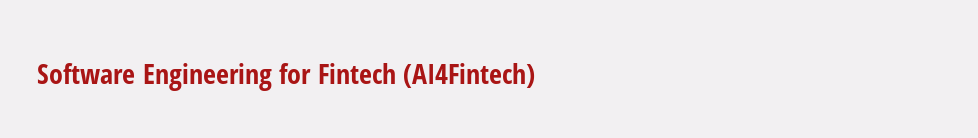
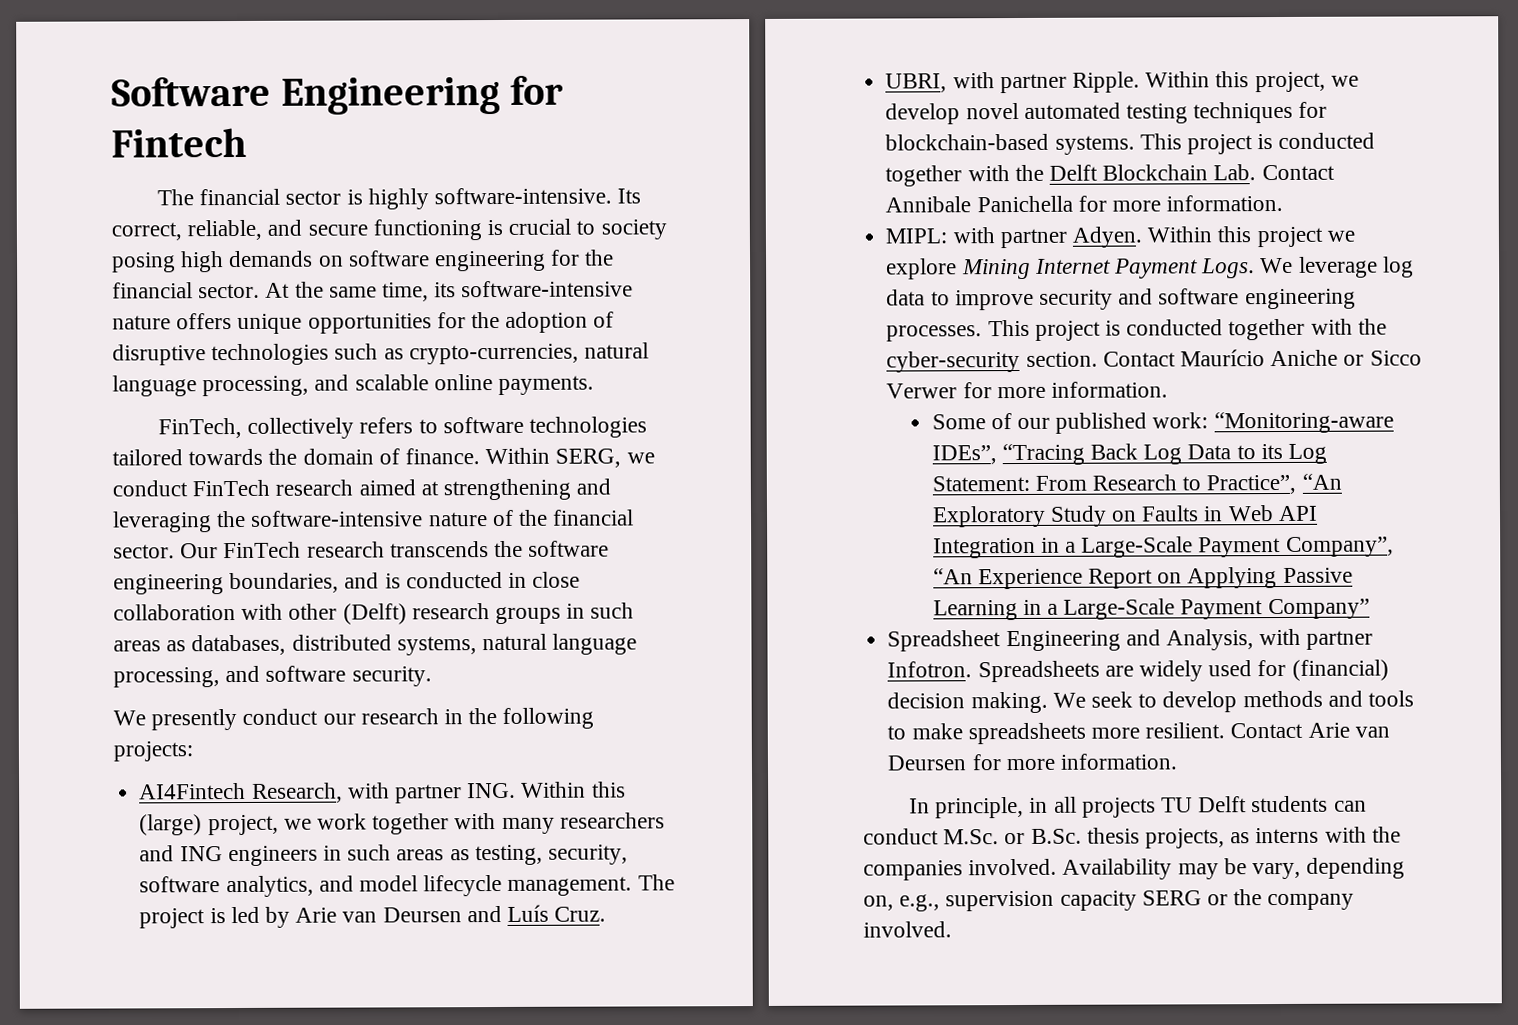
[403,63,536,88] (AI4Fintech) -> [156,187,642,210] [111,218,667,241] [111,249,615,273] [112,280,634,302] [112,311,615,335] [112,342,650,366] [112,374,595,397] [157,416,648,439] [112,447,655,468] [112,478,612,501] [112,509,635,533] [113,540,610,559] [113,571,581,595] [113,602,635,625] [113,633,638,656] [113,665,432,688] [113,707,595,731] [113,741,193,762] [139,781,626,804] [139,812,665,836] [139,844,628,867] [139,874,675,898] [139,904,607,929] [885,71,1359,94] [885,101,1328,125] [885,132,1376,155] [885,164,1335,187] [885,194,1284,213] [885,226,1355,249] [886,256,1414,280] [886,288,1356,311] [886,318,1387,342] [886,349,1422,373] [886,381,1168,399] [931,411,1394,434] [931,443,1328,466] [931,473,1342,495] [931,505,1318,528] [932,536,1394,559] [932,567,1353,590] [932,598,1370,621] [887,628,1374,652] [887,659,1389,683] [887,690,1414,714] [887,722,1390,745] [887,753,1177,771] [908,795,1367,819] [863,826,1401,849] [863,857,1406,881] [863,889,1355,912] [863,921,952,938] // The financial sector is highly software-intensive. Its correct, reliable, and secure functioning is crucial to society posing high demands on software engineering for the financial sector. At the same time, its software-intensive nature offers unique opportunities for the adoption of disruptive technologies such as crypto-currencies, natural language processing, and scalable online payments. // FinTech, collectively refers to software technologies tailored towards the domain of finance. Within SERG, we conduct FinTech research aimed at strengthening and leveraging the software-intensive nature of the financial sector. Our FinTech research transcends the software engineering boundaries, and is conducted in close collaboration with other (Delft) research groups in such areas as databases, distributed systems, natural language processing, and software security. // We presently conduct our research in the following projects: // AI4Fintech Research, with partner ING. Within this (large) project, we work together with many researchers and ING engineers in such areas as testing, security, software analytics, and model lifecycle management. The project is led by Arie van Deursen and Luís Cruz. // UBRI, with partner Ripple. Within this project, we develop novel automated testing techniques for blockchain-based systems. This project is conducted together with the Delft Blockchain Lab. Contact Annibale Panichella for more information. // MIPL: with partner Adyen. Within this project we explore Mining Internet Payment Logs. We leverage log data to improve security and software engineering processes. This project is conducted together with the cyber-security section. Contact Maurício Aniche or Sicco Verwer for more information. // Some of our published work: “Monitoring-aware IDEs”, “Tracing Back Log Data to its Log Statement: From Research to Practice”, “An Exploratory Study on Faults in Web API Integration in a Large-Scale Payment Company”, “An Experience Report on Applying Passive Learning in a Large-Scale Payment Company” // Spreadsheet Engineering and Analysis, with partner Infotron. Spreadsheets are widely used for (financial) decision making. We seek to develop methods and tools to make spreadsheets more resilient. Contact Arie van Deursen for more information. // In principle, in all projects TU Delft students can conduct M.Sc. or B.Sc. thesis projects, as interns with the companies involved. Availability may be vary, depending on, e.g., supervision capacity SERG or the company involved.

